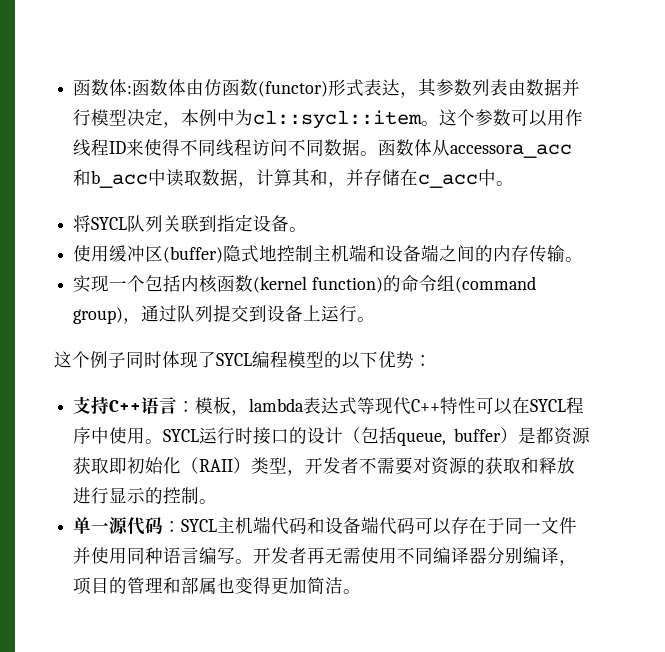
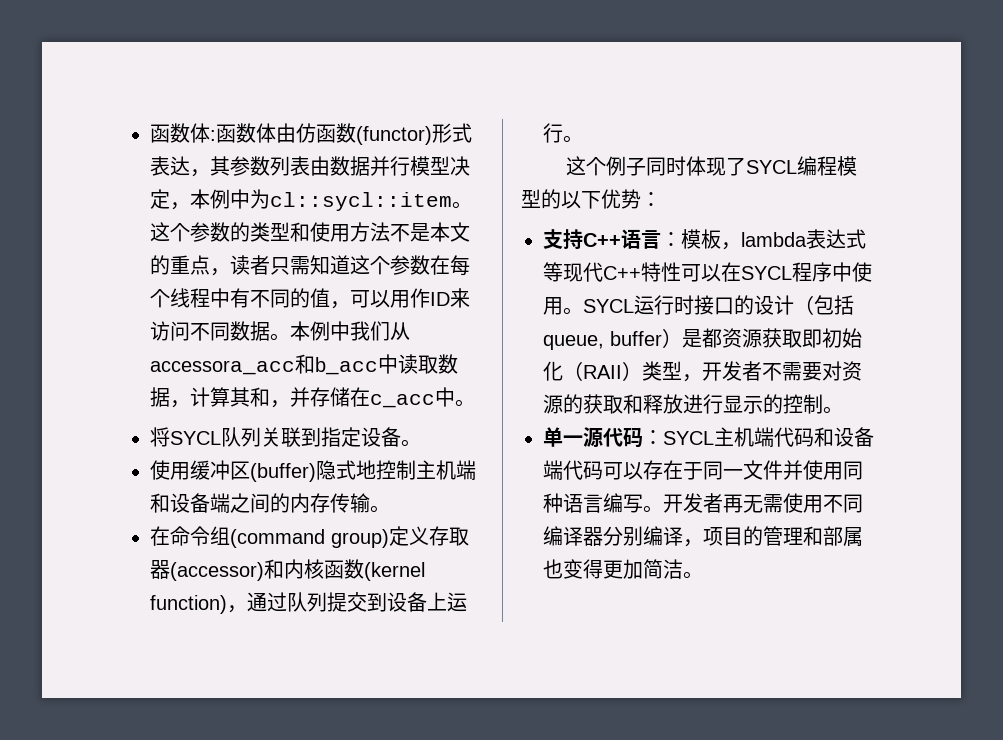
[511,109,584,127] [73,139,253,157] 可以用作线程ID来使得不同线程 -> [230,222,470,242] [150,255,470,276] [150,288,470,309] 的类型和使用方法不是本文的重点，读者只需知道这个参数在每个线程中有不同的值，可以用作ID来
[378,139,433,156] 函数体 -> [290,321,390,341] 本例中我们
[73,275,536,293] [73,307,124,324] 实现一个包括内核函数(kernel function)的命令组(command group) -> [150,526,469,548] [150,559,425,581] [150,595,227,614] 在命令组(command group)定义存取器(accessor)和内核函数(kernel function)

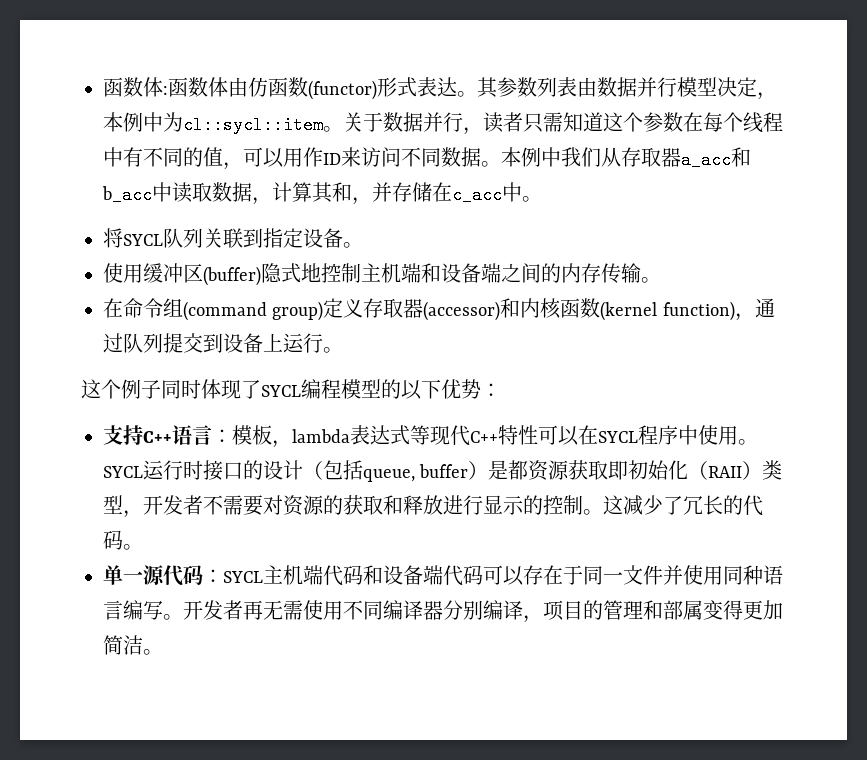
[190,169,210,177] ， -> [457,91,477,97] 。
[150,222,470,242] [150,255,210,275] 这个参数的类型和使用方法不是本文的重点 -> [343,112,463,132] 关于数据并行
[150,360,295,375] accessora_acc -> [621,147,731,169] 存取器a_acc
(843, 410) none -> [603,495,763,516] [103,530,143,550] 这减少了冗长的代码。
[543,559,563,579] 也 -> (703, 610) none

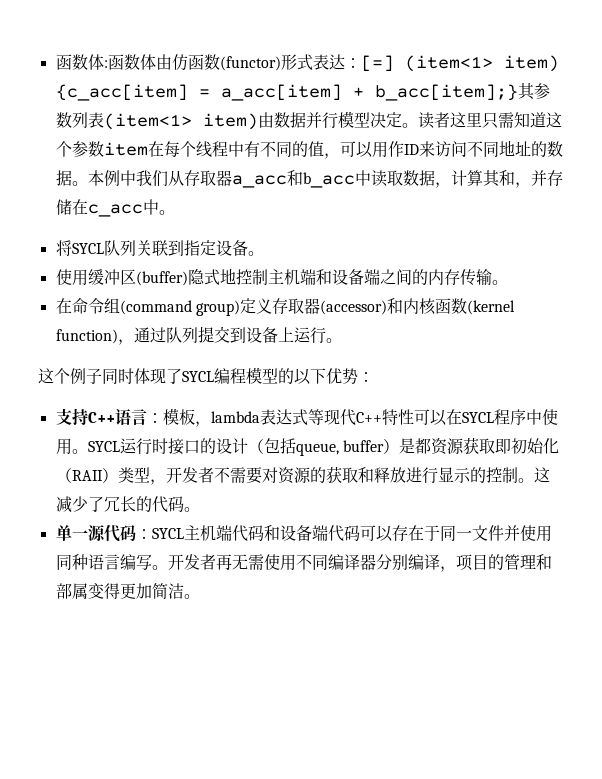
[457,91,477,97] 。 -> [344,55,559,72] [55,84,518,101] ：[=] (item<1> item) {c_acc[item] = a_acc[item] + b_acc[item];}
(577, 87) none -> [103,113,258,130] (item<1> item)
[757,92,777,100] [103,112,523,135] ，本例中为cl::sycl::item。关于数据并行，读者 -> [401,112,482,129] 。读者这里
(683, 122) none -> [103,142,148,156] item
(441, 157) none -> [498,140,547,157] 地址的

